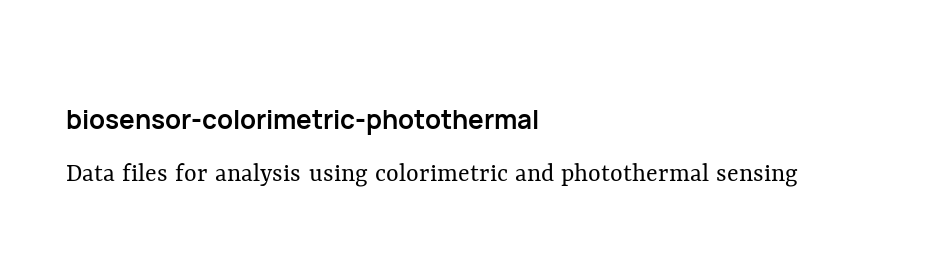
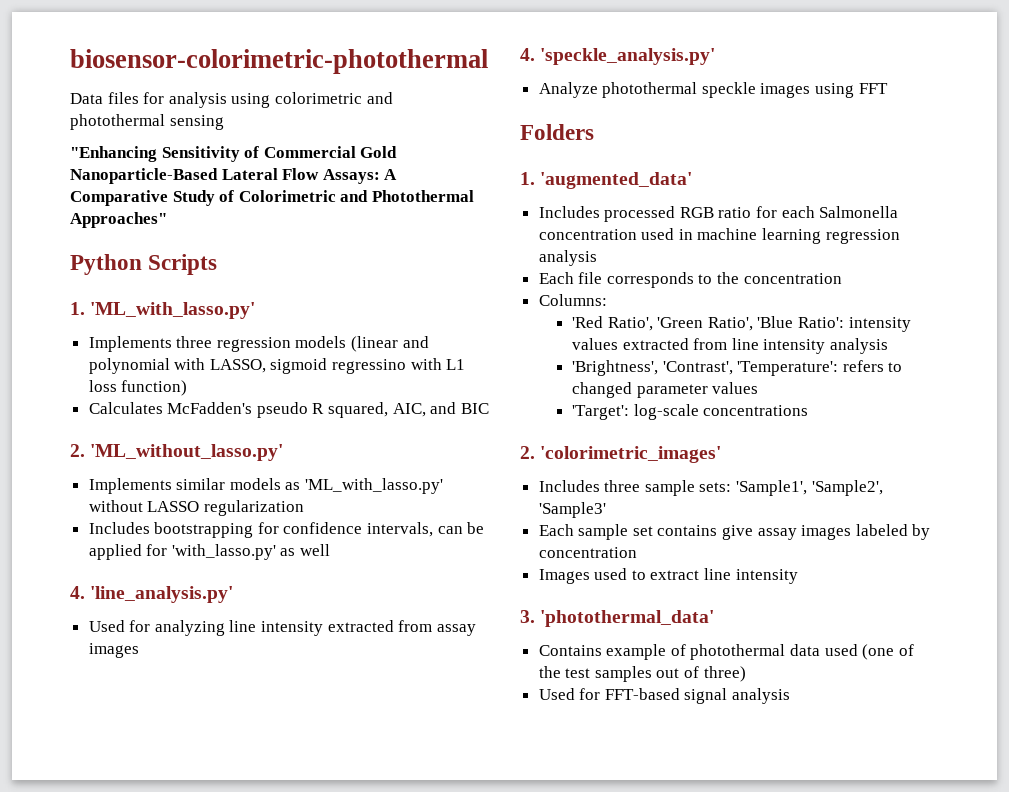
(799, 176) none -> [70,146,398,162] [70,168,398,184] [70,190,474,206] [70,212,167,228] [70,254,218,275] [70,302,256,319] [88,336,429,352] [88,358,466,374] [88,380,188,396] [88,402,489,418] [70,444,284,461] [88,478,444,494] [88,500,304,516] [88,522,485,538] [88,544,331,560] [70,586,234,603] [88,620,476,636] [88,643,139,658] [520,48,716,65] [538,82,888,98] [520,124,594,140] [520,172,693,189] [538,206,899,222] [538,228,900,244] [538,250,597,266] [538,272,842,288] [538,294,607,306] [572,316,911,332] [572,338,889,354] [572,360,903,376] [572,382,759,398] [572,404,809,420] [520,446,722,463] [538,480,883,496] [538,502,606,518] [538,524,931,540] [538,547,637,558] [538,568,798,584] [520,610,715,627] [538,644,914,660] [538,666,746,682] [538,688,791,704] // "Enhancing Sensitivity of Commercial Gold Nanoparticle-Based Lateral Flow Assays: A Comparative Study of Colorimetric and Photothermal Approaches" // Python Scripts // 1. 'ML_with_lasso.py' // Implements three regression models (linear and polynomial with LASSO, sigmoid regressino with L1 loss function) // Calculates McFadden's pseudo R squared, AIC, and BIC // 2. 'ML_without_lasso.py' // Implements similar models as 'ML_with_lasso.py' without LASSO regularization // Includes bootstrapping for confidence intervals, can be applied for 'with_lasso.py' as well // 4. 'line_analysis.py' // Used for analyzing line intensity extracted from assay images // 4. 'speckle_analysis.py' // Analyze photothermal speckle images using FFT // Folders // 1. 'augmented_data' // Includes processed RGB ratio for each Salmonella concentration used in machine learning regression analysis // Each file corresponds to the concentration // Columns: // 'Red Ratio', 'Green Ratio', 'Blue Ratio': intensity values extracted from line intensity analysis // 'Brightness', 'Contrast', 'Temperature': refers to changed parameter values // 'Target': log-scale concentrations // 2. 'colorimetric_images' // Includes three sample sets: 'Sample1', 'Sample2', 'Sample3' // Each sample set contains give assay images labeled by concentration // Images used to extract line intensity // 3. 'photothermal_data' // Contains example of photothermal data used (one of the test samples out of three) // Used for FFT-based signal analysis

